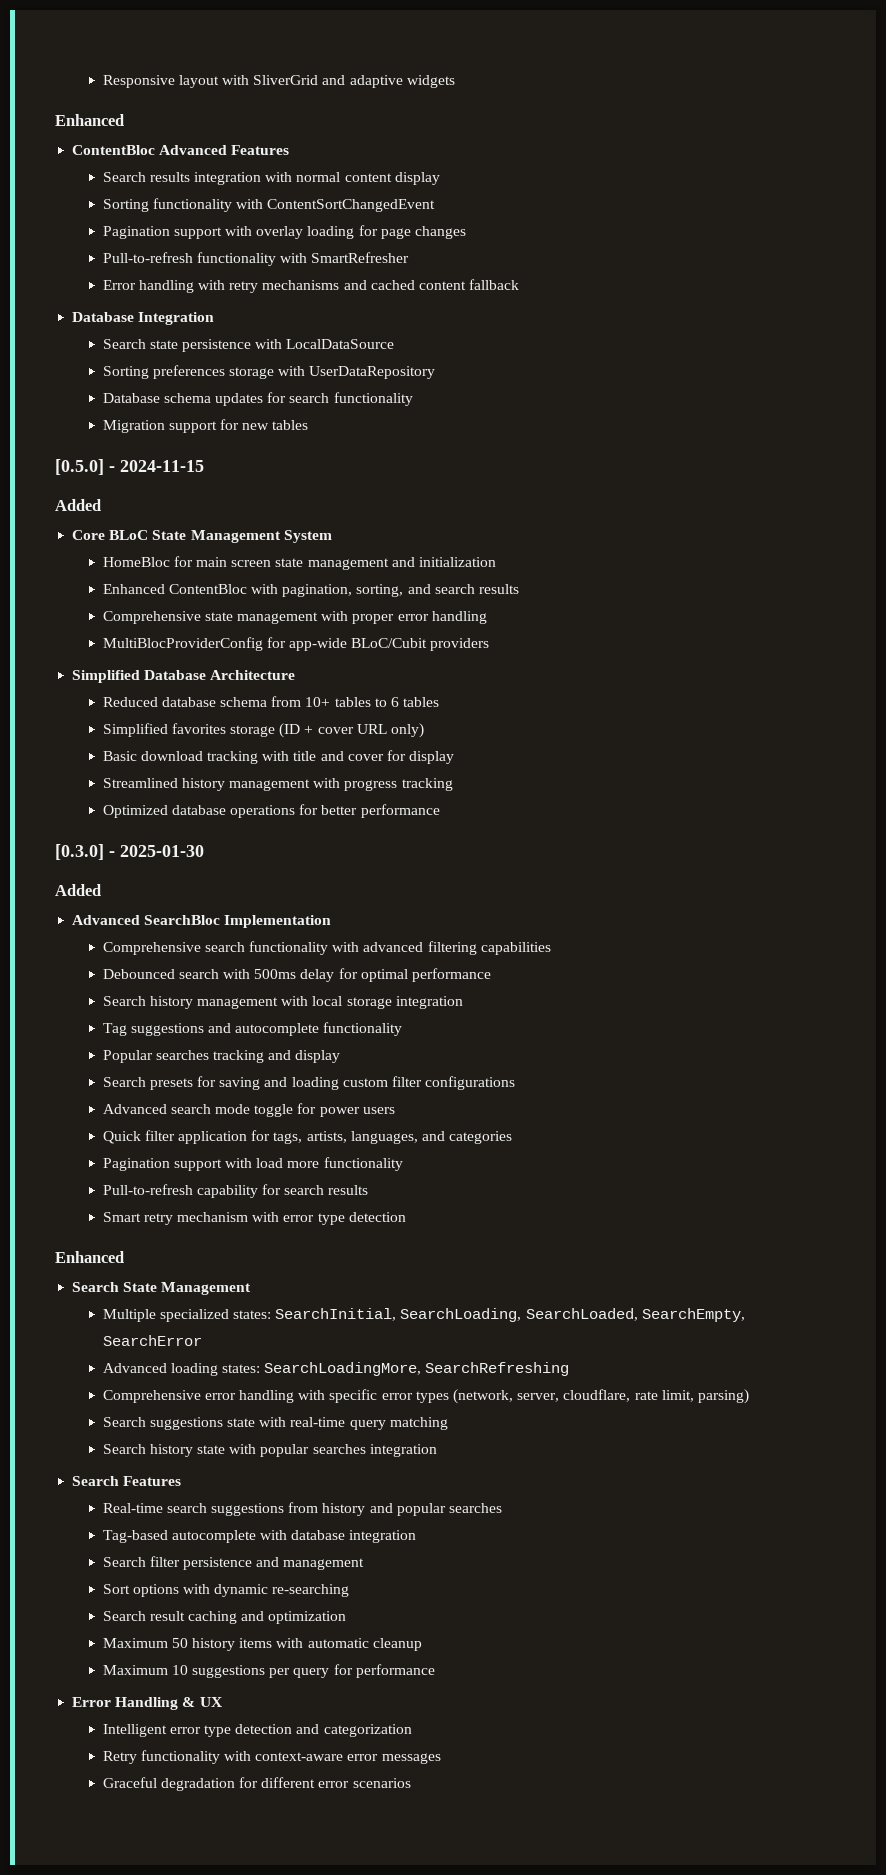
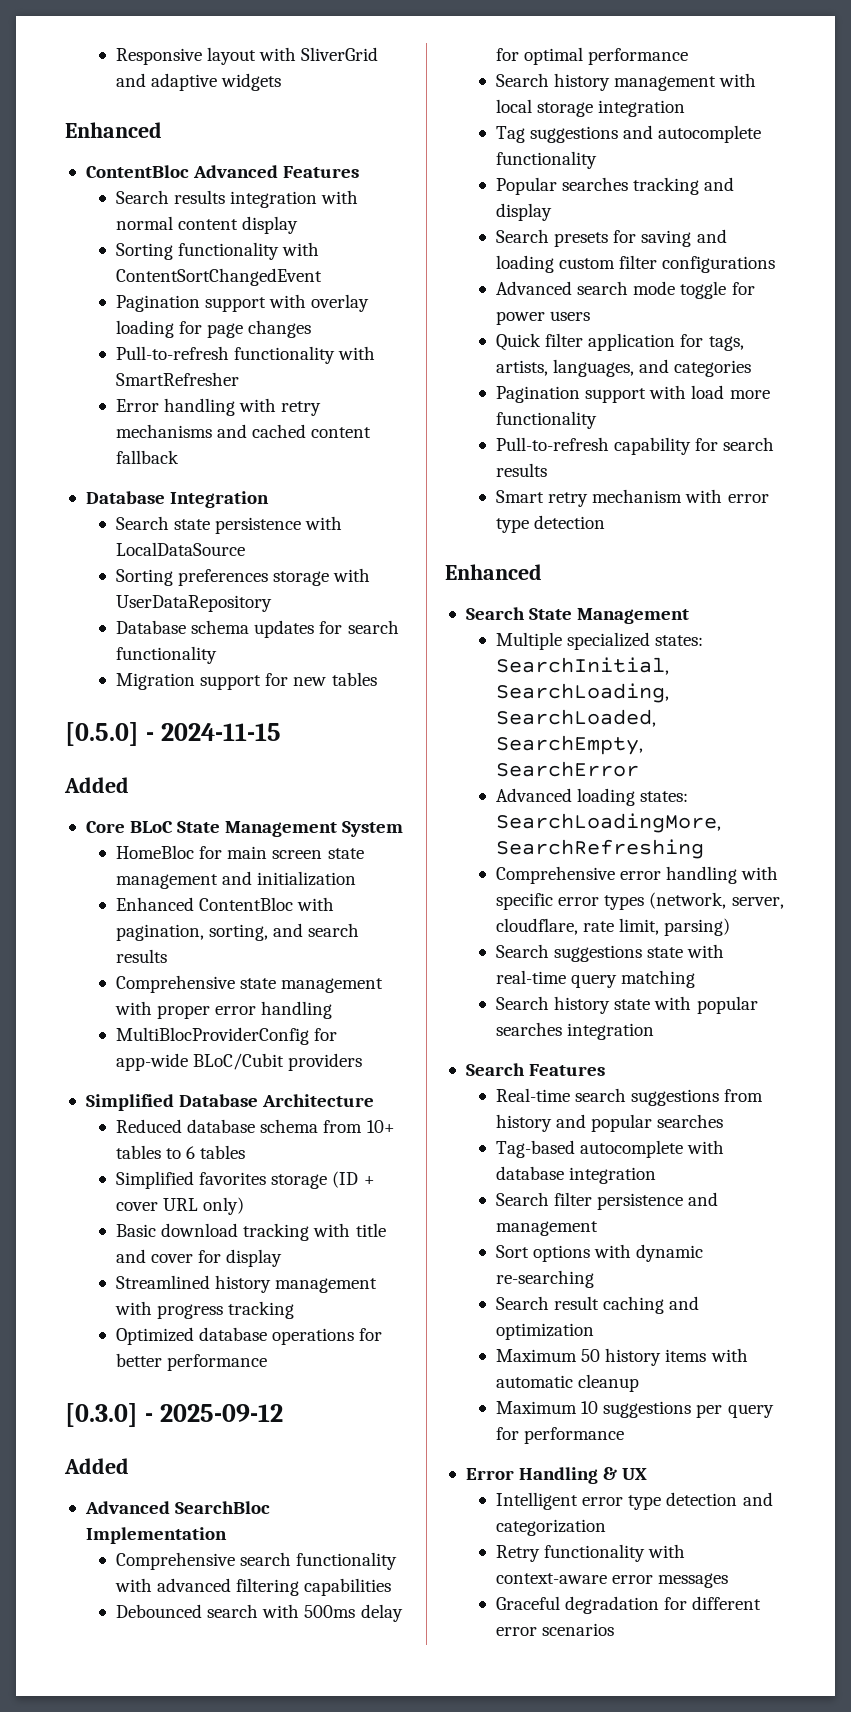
[120,845,204,857] 2025-01-30 -> [159,1404,283,1422] 2025-09-12

